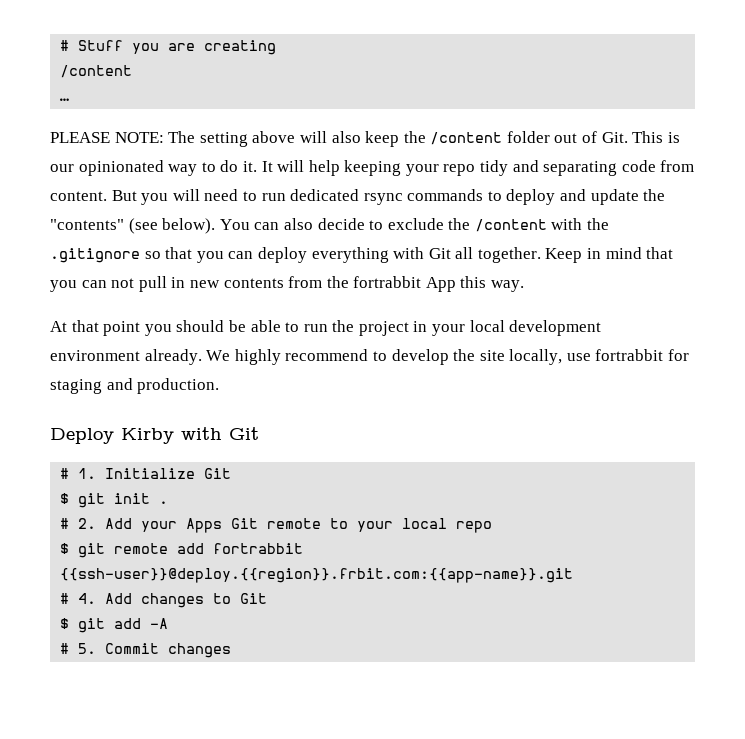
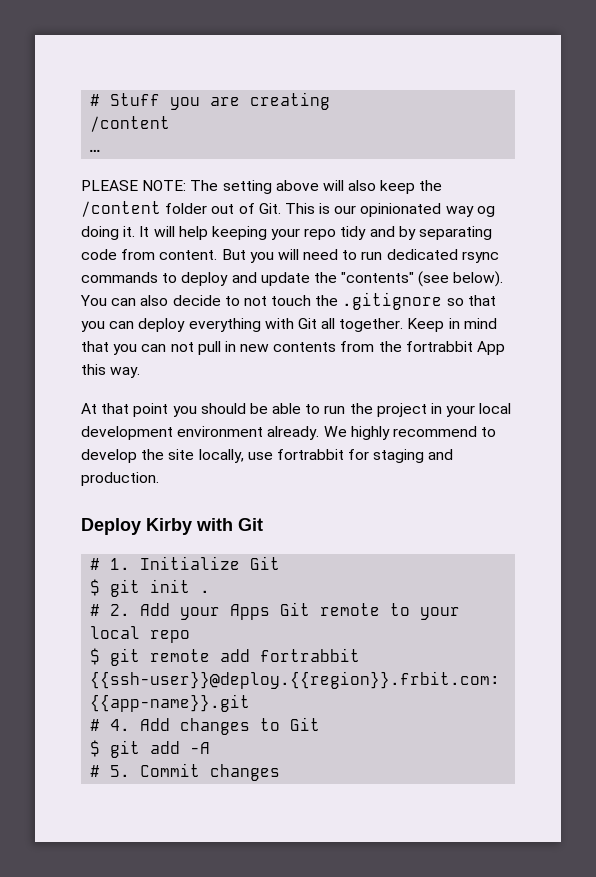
[201,160,239,172] to do -> [476,206,495,217] [81,226,119,240] og doing
(539, 166) none -> [398,226,416,240] by
[387,218,583,232] exclude the /content with -> [243,295,312,306] not touch

